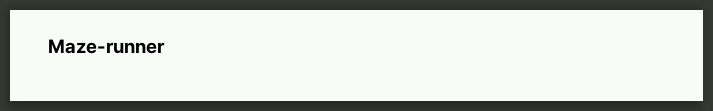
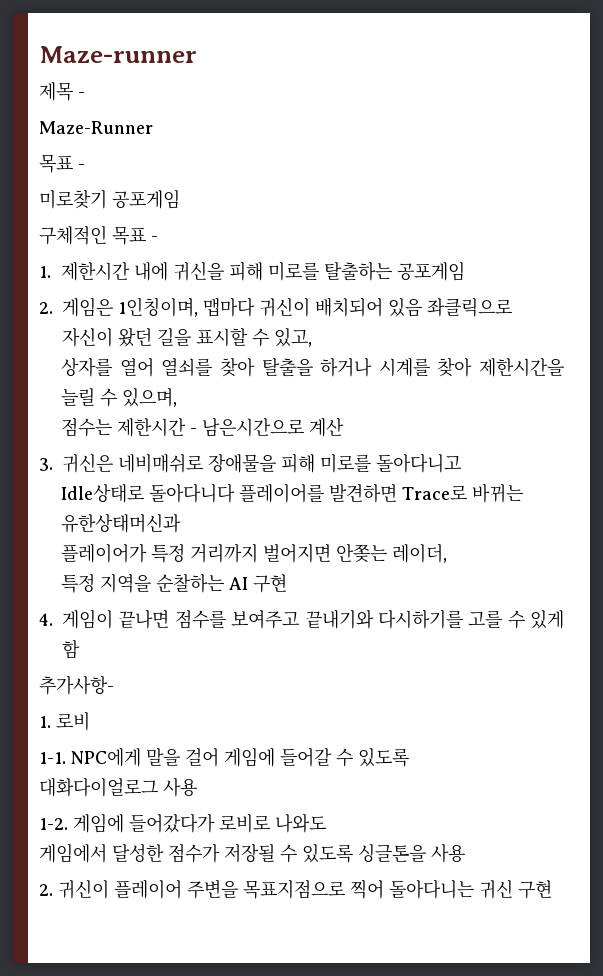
(165, 46) none -> [39,82,85,101] [39,121,153,134] [39,154,85,173] [39,189,180,209] [39,225,158,245] [39,261,466,281] [39,297,512,317] [62,327,312,347] [61,357,564,377] [61,388,178,407] [61,418,345,437] [39,453,461,473] [61,483,524,503] [61,514,182,533] [61,543,448,563] [61,573,288,593] [39,609,564,629] [62,640,80,659] [39,676,114,695] [39,712,90,731] [39,748,409,767] [39,777,197,797] [39,813,326,833] [39,844,465,863] [39,879,552,899] // 제목 - // Maze-Runner // 목표 - // 미로찾기 공포게임 // 구체적인 목표 - // 1. 제한시간 내에 귀신을 피해 미로를 탈출하는 공포게임 // 2. 게임은 1인칭이며, 맵마다 귀신이 배치되어 있음 좌클릭으로 자신이 왔던 길을 표시할 수 있고, // 상자를 열어 열쇠를 찾아 탈출을 하거나 시계를 찾아 제한시간을 늘릴 수 있으며, // 점수는 제한시간 - 남은시간으로 계산 // 3. 귀신은 네비매쉬로 장애물을 피해 미로를 돌아다니고 // Idle상태로 돌아다니다 플레이어를 발견하면 Trace로 바뀌는 유한상태머신과 // 플레이어가 특정 거리까지 벌어지면 안쫒는 레이더, // 특정 지역을 순찰하는 AI 구현 // 4. 게임이 끝나면 점수를 보여주고 끝내기와 다시하기를 고를 수 있게 함 // 추가사항- // 1. 로비 // 1-1. NPC에게 말을 걸어 게임에 들어갈 수 있도록 // 대화다이얼로그 사용 // 1-2. 게임에 들어갔다가 로비로 나와도 // 게임에서 달성한 점수가 저장될 수 있도록 싱글톤을 사용 // 2. 귀신이 플레이어 주변을 목표지점으로 찍어 돌아다니는 귀신 구현

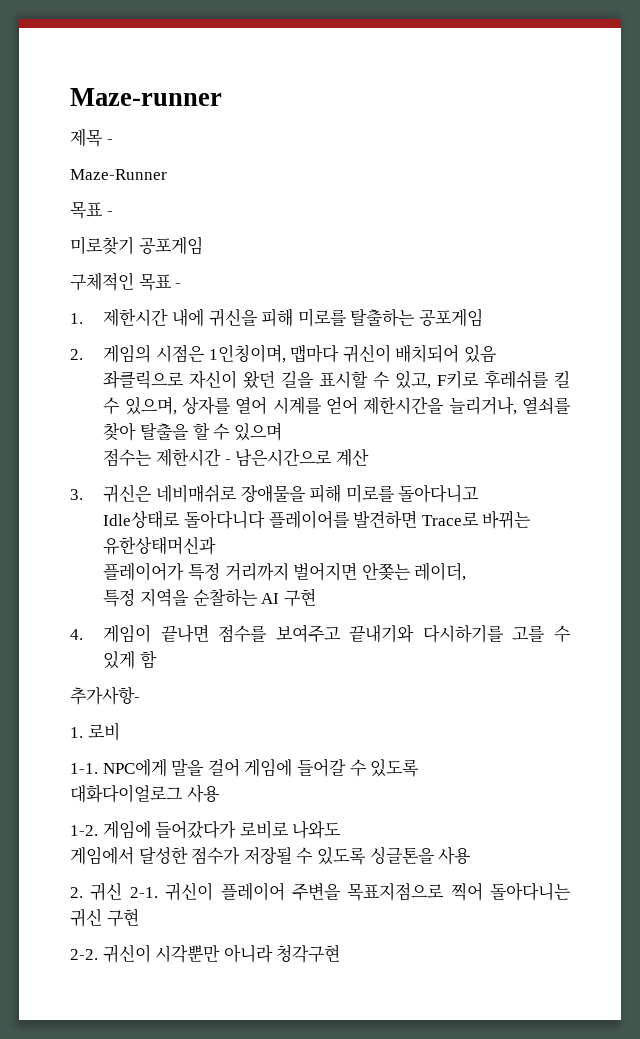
[62,298,113,317] 게임은 -> [103,344,206,363] 게임의 시점은
[61,357,564,377] [61,388,178,407] // 상자를 열어 열쇠를 찾아 탈출을 하거나 시계를 찾아 제한시간을 늘릴 수 있으며, -> [437,370,570,389] [103,396,571,415] [103,422,282,441] F키로 후레쉬를 킬 수 있으며, 상자를 열어 시계를 얻어 제한시간을 늘리거나, 열쇠를 찾아 탈출을 할 수 있으며
(53, 890) none -> [90,882,158,901] 귀신 2-1.
(552, 889) none -> [70,944,341,963] // 2-2. 귀신이 시각뿐만 아니라 청각구현

